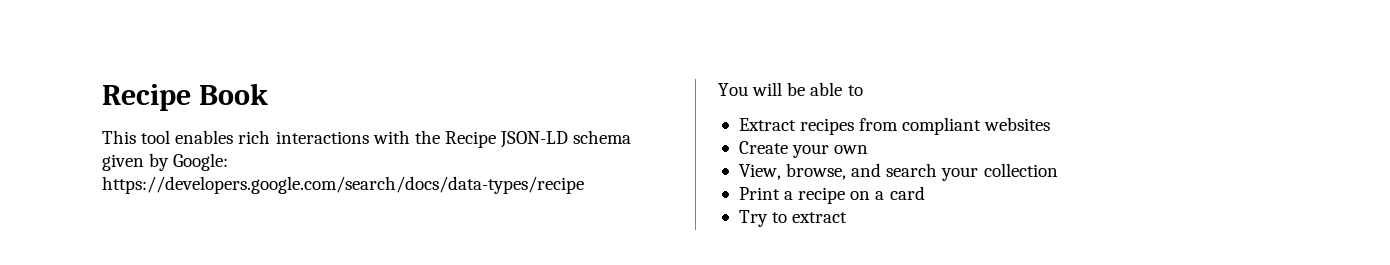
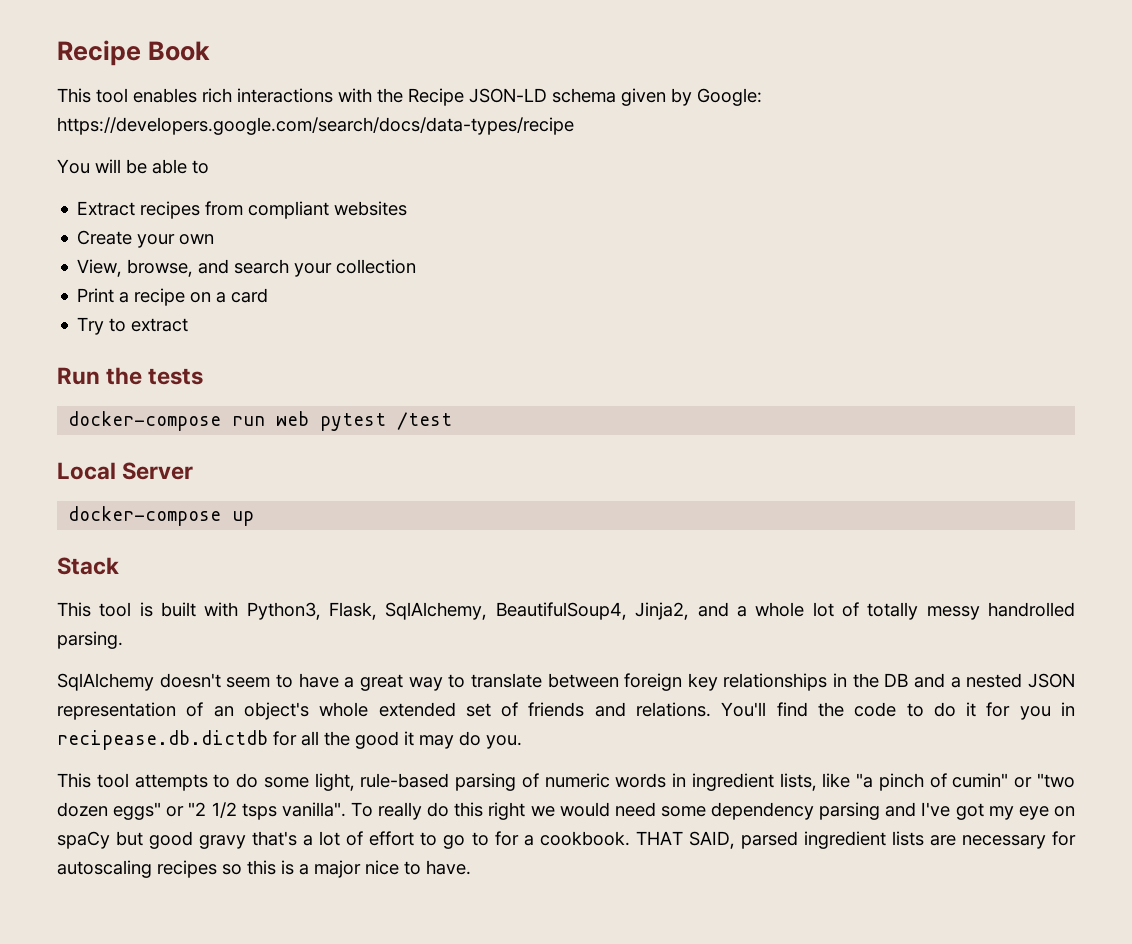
(848, 217) none -> [57,367,204,385] [68,411,453,431] [57,462,194,480] [68,506,255,526] [57,557,119,575] [57,602,1076,620] [57,631,123,649] [57,673,1075,691] [57,702,1075,720] [57,730,522,750] [57,773,1076,791] [57,802,1076,820] [57,831,1076,849] [57,860,471,878] // Run the tests // docker-compose run web pytest /test // Local Server // docker-compose up // Stack // This tool is built with Python3, Flask, SqlAlchemy, BeautifulSoup4, Jinja2, and a whole lot of totally messy handrolled parsing. // SqlAlchemy doesn't seem to have a great way to translate between foreign key relationships in the DB and a nested JSON representation of an object's whole extended set of friends and relations. You'll find the code to do it for you in recipease.db.dictdb for all the good it may do you. // This tool attempts to do some light, rule-based parsing of numeric words in ingredient lists, like "a pinch of cumin" or "two dozen eggs" or "2 1/2 tsps vanilla". To really do this right we would need some dependency parsing and I've got my eye on spaCy but good gravy that's a lot of effort to go to for a cookbook. THAT SAID, parsed ingredient lists are necessary for autoscaling recipes so this is a major nice to have.

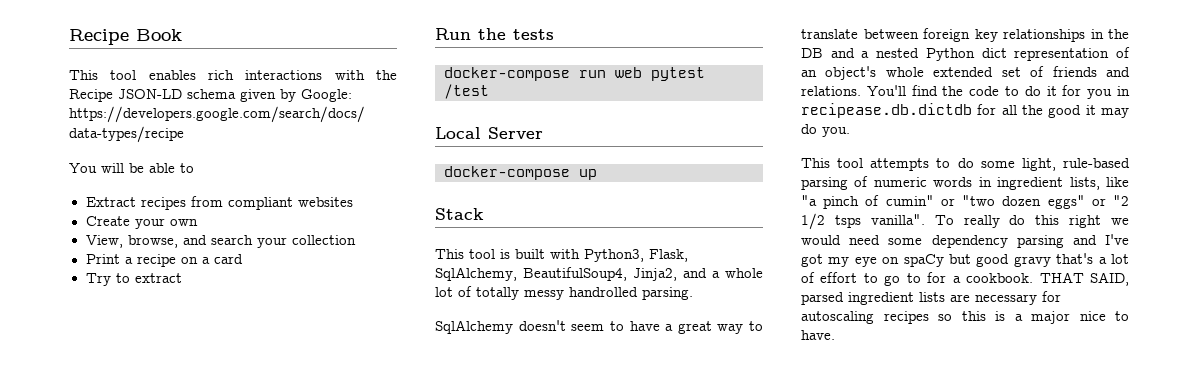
[1027,673,1075,688] JSON -> [925,48,1007,61] Python dict

